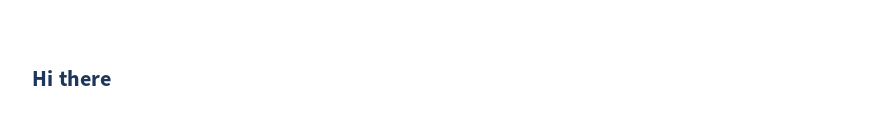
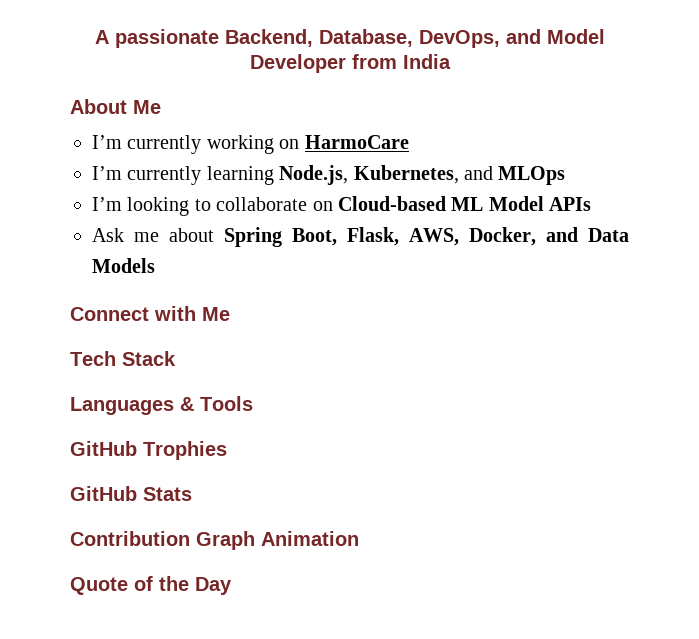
[32,70,111,86] Hi there -> [94,29,605,48] [249,54,451,73] [70,99,161,114] [92,135,409,154] [92,165,566,185] [92,196,592,216] [92,227,629,247] [92,258,155,273] [70,306,230,321] [70,351,176,366] [70,396,253,415] [70,441,227,460] [70,486,192,501] [70,531,359,550] [70,576,232,595] A passionate Backend, Database, DevOps, and Model Developer from India // About Me // I’m currently working on HarmoCare // I’m currently learning Node.js, Kubernetes, and MLOps // I’m looking to collaborate on Cloud-based ML Model APIs // Ask me about Spring Boot, Flask, AWS, Docker, and Data Models // Connect with Me // Tech Stack // Languages & Tools // GitHub Trophies // GitHub Stats // Contribution Graph Animation // Quote of the Day

